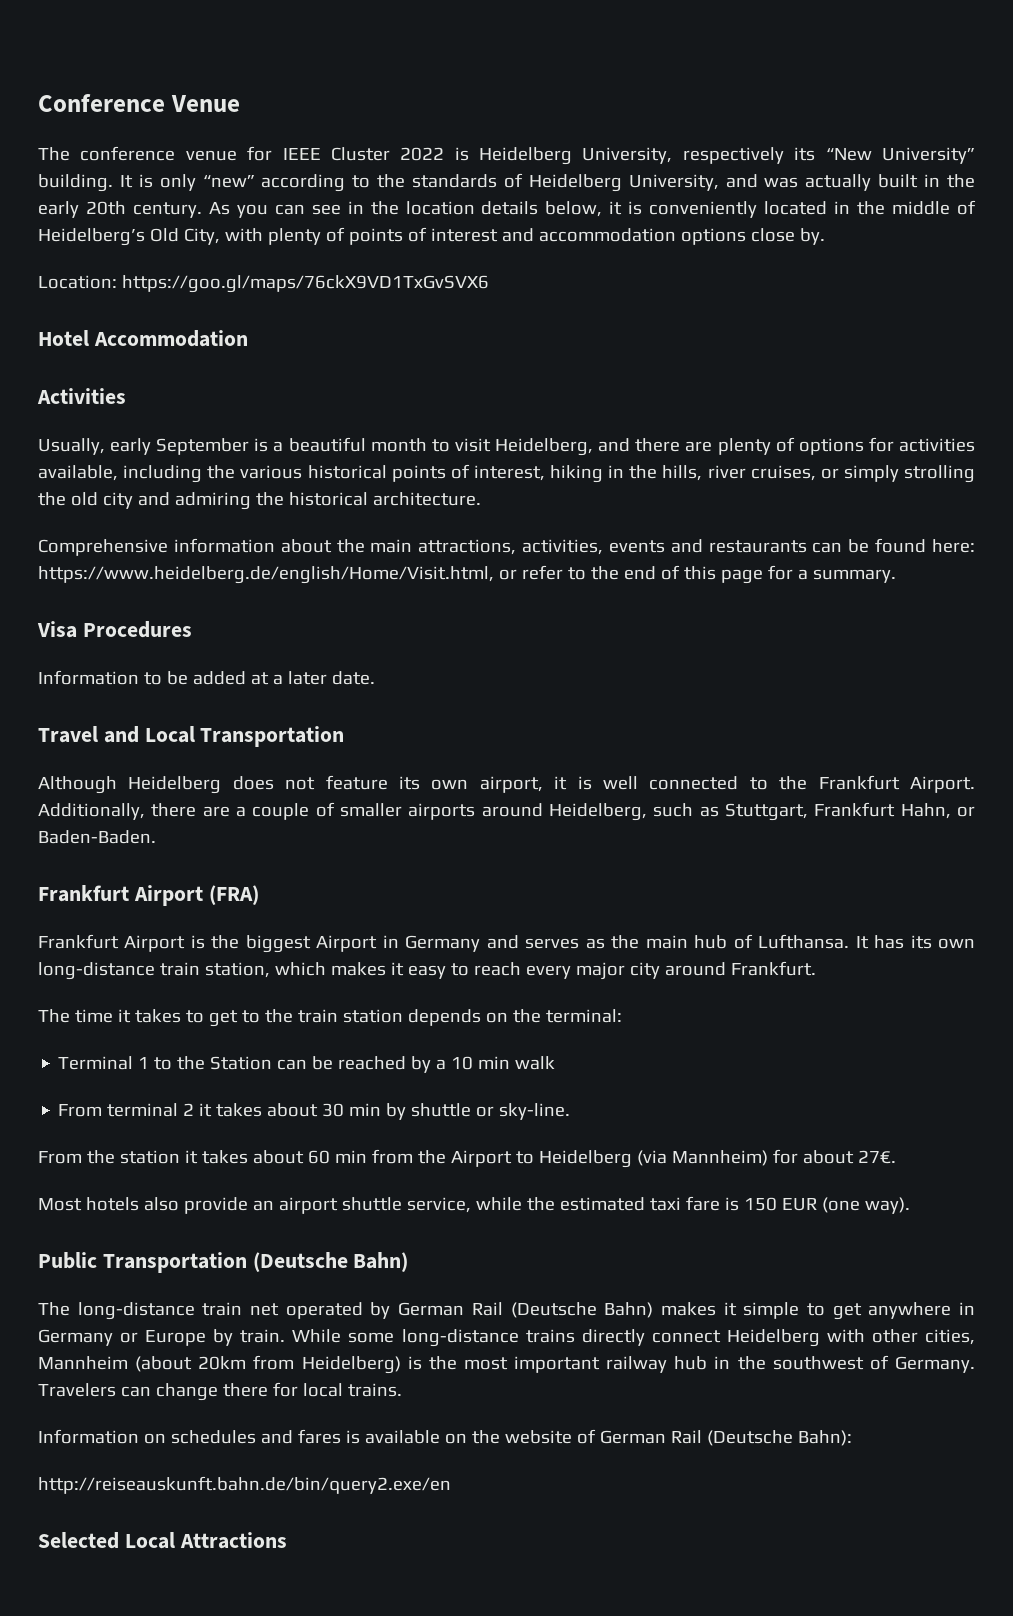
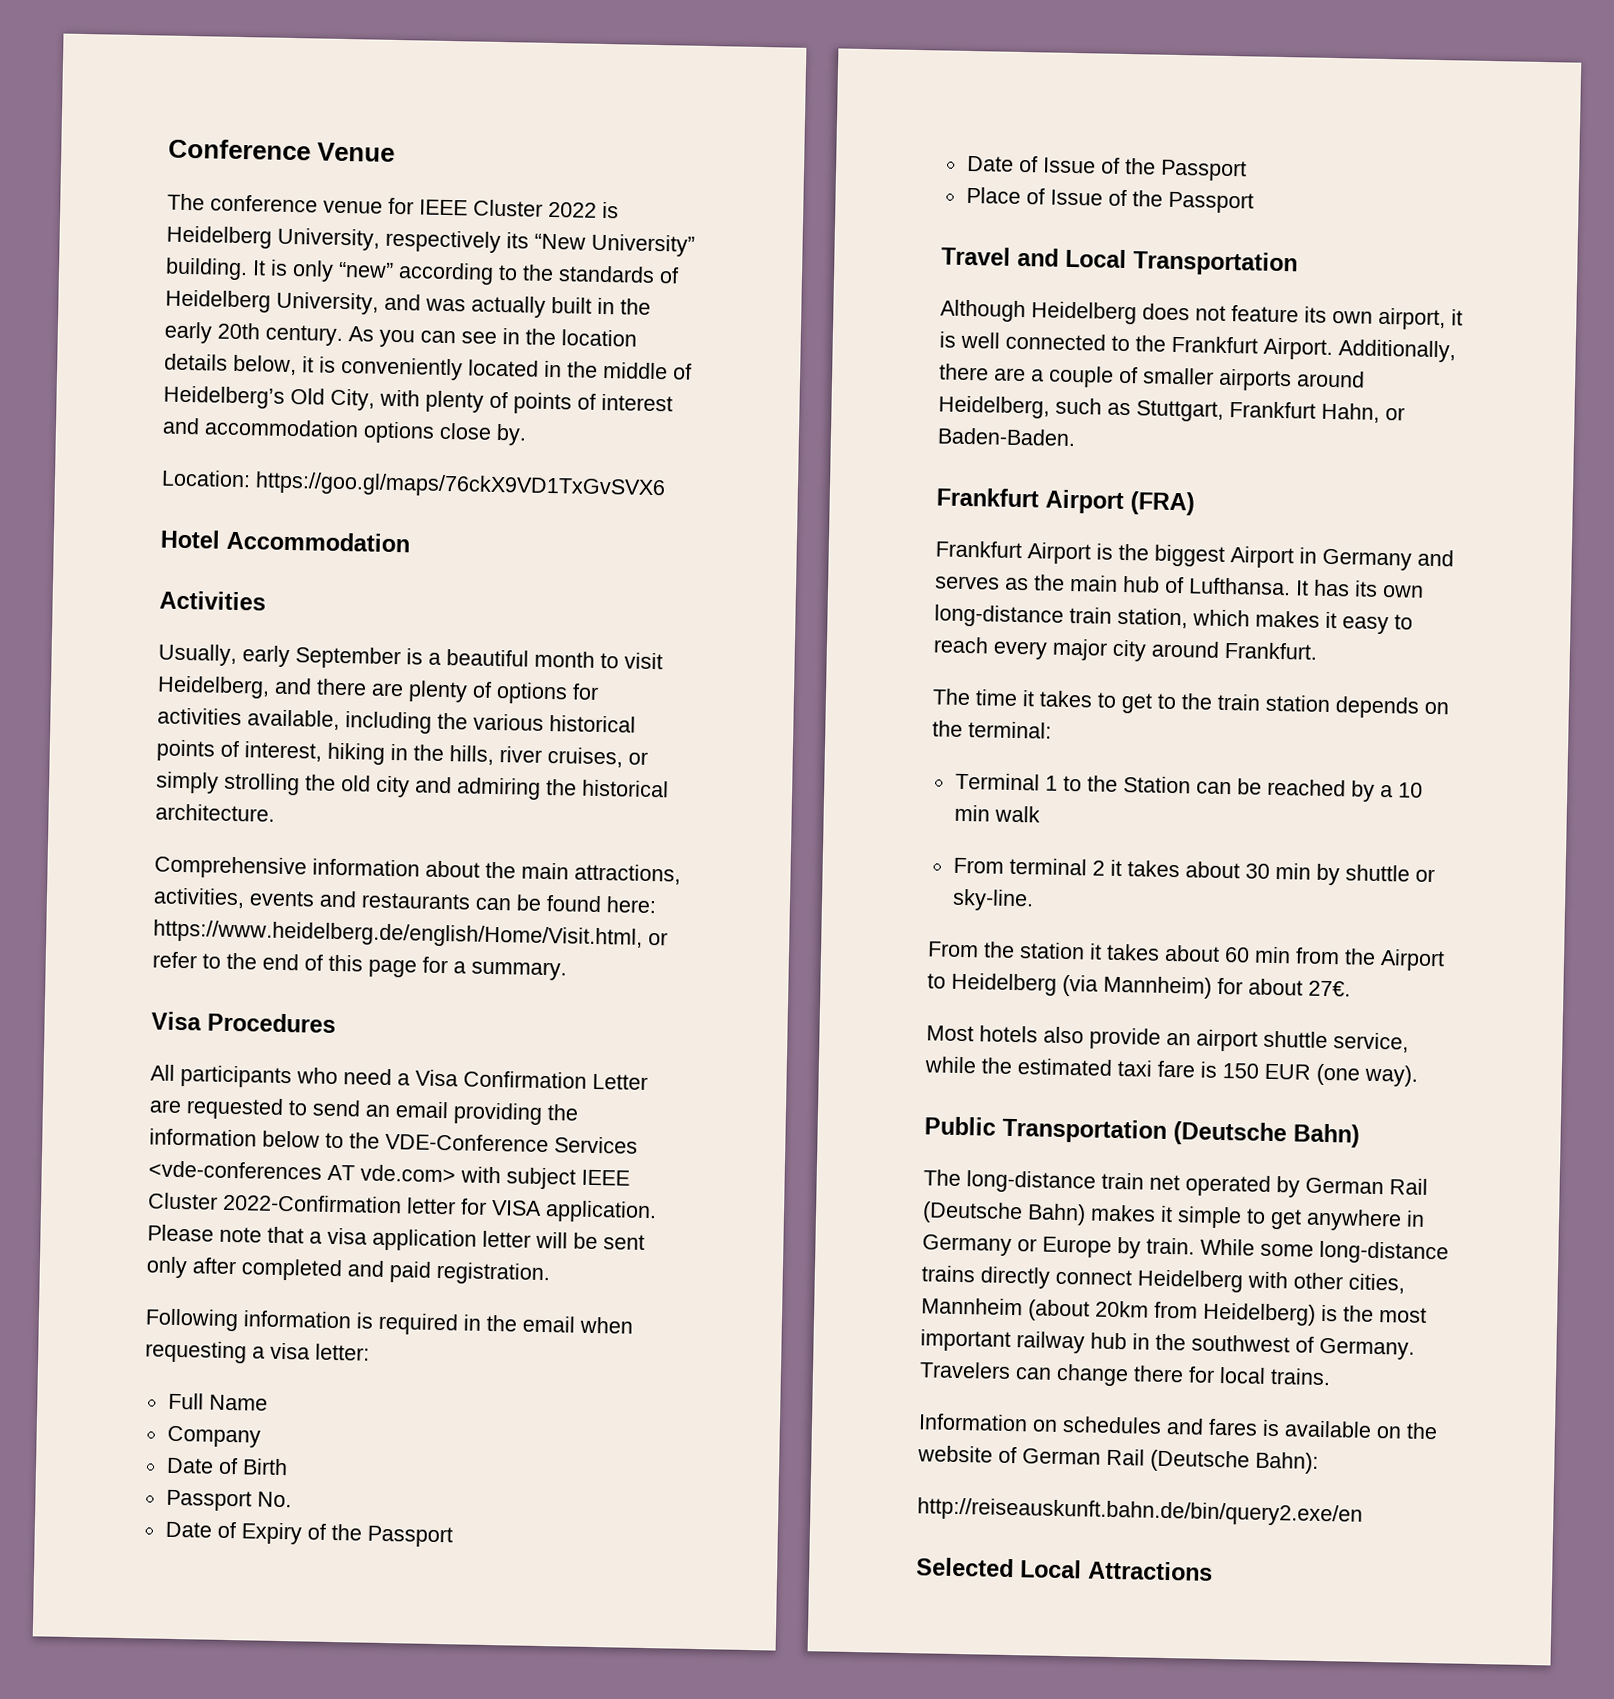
[38,670,375,685] Information to be added at a later date. -> [150,1064,648,1090] [149,1097,579,1125] [149,1128,638,1154] [148,1160,630,1190] [147,1192,657,1224] [147,1224,645,1252] [146,1256,550,1286] [145,1308,633,1336] [145,1340,370,1364] [167,1392,268,1411] [166,1425,261,1448] [165,1457,288,1476] [165,1489,292,1512] [164,1521,453,1548] [966,155,1247,182] [965,186,1254,214] All participants who need a Visa Confirmation Letter are requested to send an email providing the information below to the VDE-Conference Services <vde-conferences AT vde.com> with subject IEEE Cluster 2022-Confirmation letter for VISA application. Please note that a visa application letter will be sent only after completed and paid registration. // Following information is required in the email when requesting a visa letter: // Full Name // Company // Date of Birth // Passport No. // Date of Expiry of the Passport // Date of Issue of the Passport // Place of Issue of the Passport

